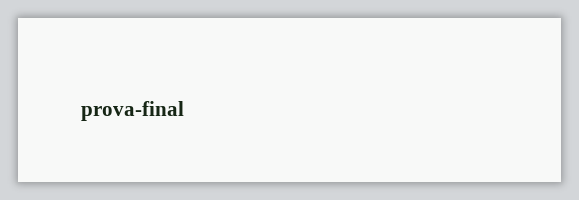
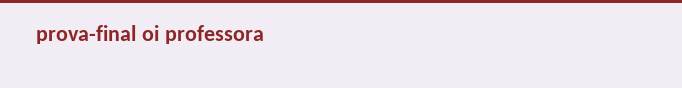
(184, 111) none -> [141,25,264,44] oi professora

